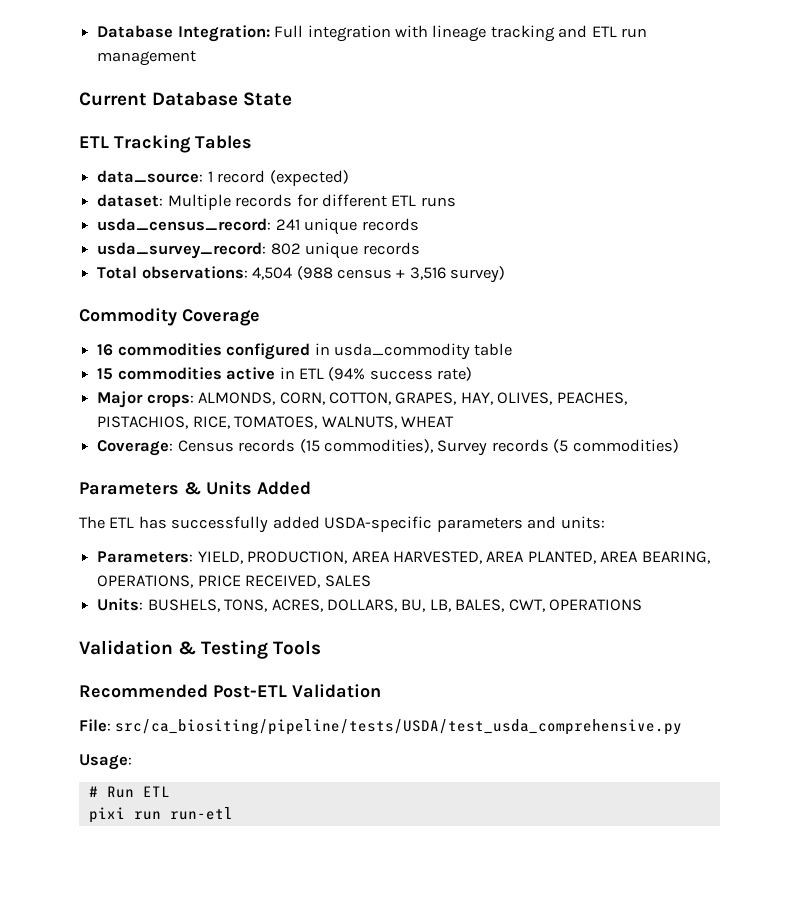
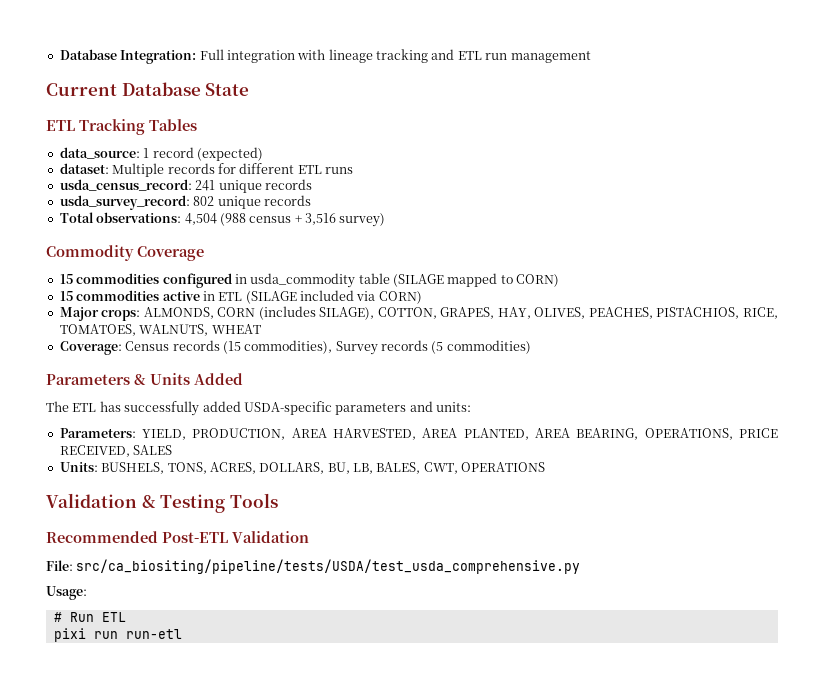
[97,344,114,356] 16 -> [59,274,73,284] 15
(513, 349) none -> [393,273,560,287] (SILAGE mapped to CORN)
[328,367,473,381] (94% success rate) -> [245,290,422,304] (SILAGE included via CORN)
[279,392,325,405] CORN, -> [217,306,375,320] CORN (includes SILAGE),

